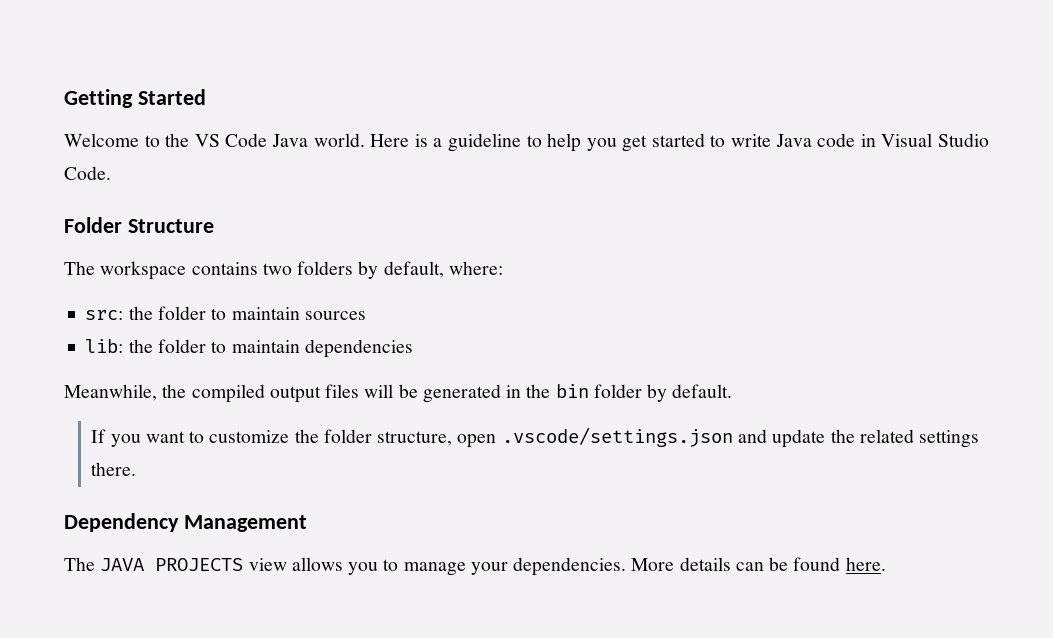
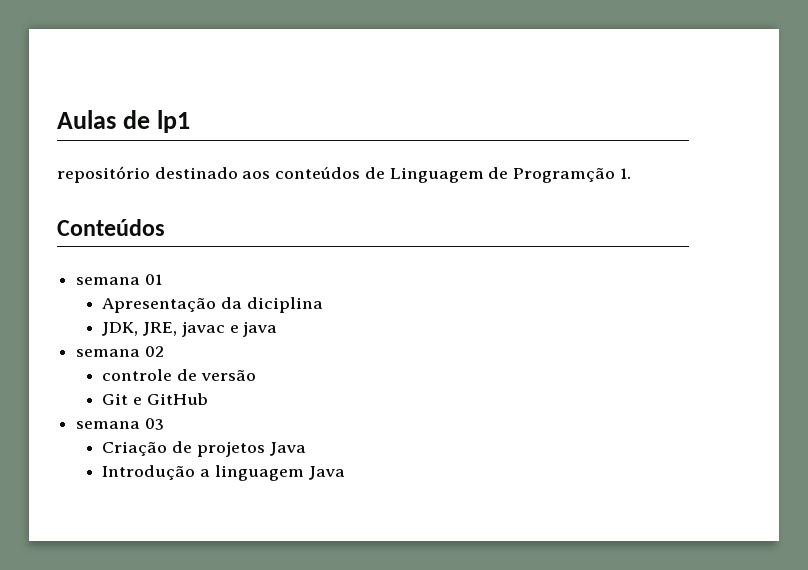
[64,89,206,108] [64,133,990,152] [64,166,111,180] [64,217,214,233] [64,261,503,280] [85,306,366,320] [85,339,413,358] [64,384,733,403] [91,427,980,448] [91,462,137,476] [64,513,307,532] [64,557,886,576] Getting Started // Welcome to the VS Code Java world. Here is a guideline to help you get started to write Java code in Visual Studio Code. // Folder Structure // The workspace contains two folders by default, where: // src: the folder to maintain sources // lib: the folder to maintain dependencies // Meanwhile, the compiled output files will be generated in the bin folder by default. // If you want to customize the folder structure, open .vscode/settings.json and update the related settings there. // Dependency Management // The JAVA PROJECTS view allows you to manage your dependencies. More details can be found here. -> [57,110,191,133] [57,166,631,183] [57,219,165,236] [76,274,162,285] [102,297,323,313] [102,321,278,337] [76,346,164,357] [102,369,256,381] [102,393,208,405] [76,418,164,430] [102,441,306,457] [102,465,345,481] Aulas de lp1 // repositório destinado aos conteúdos de Linguagem de Programção 1. // Conteúdos // semana 01 // Apresentação da diciplina // JDK, JRE, javac e java // semana 02 // controle de versão // Git e GitHub // semana 03 // Criação de projetos Java // Introdução a linguagem Java

